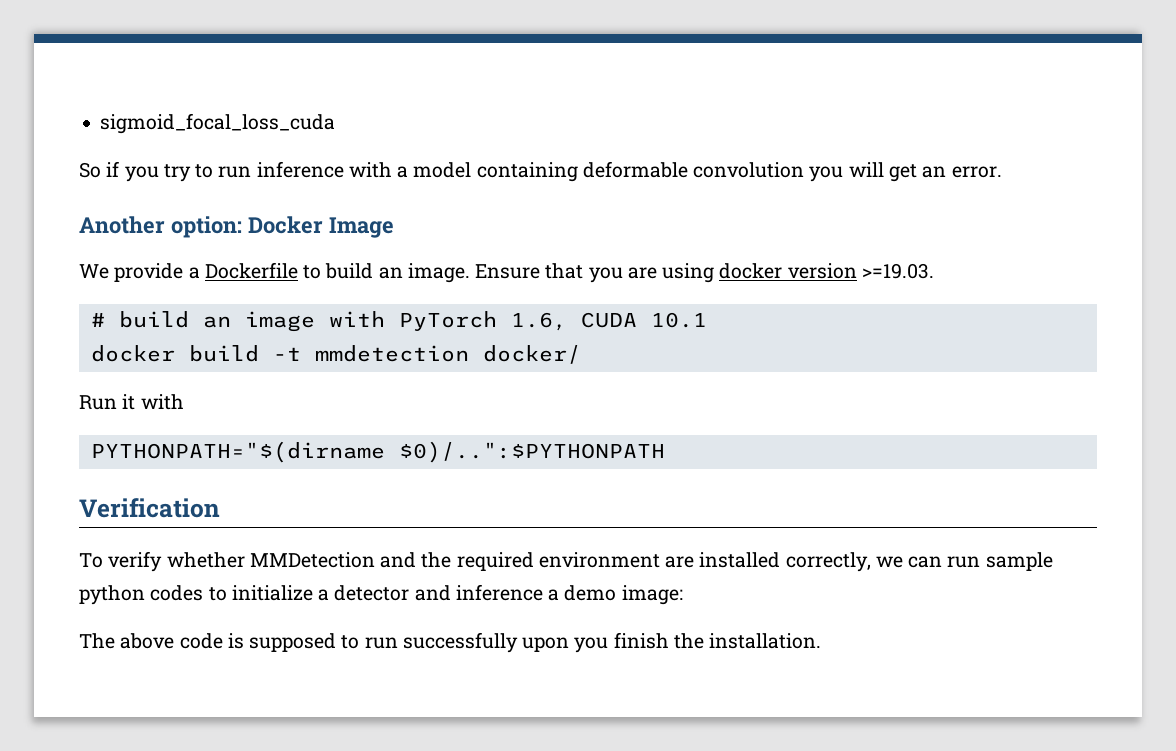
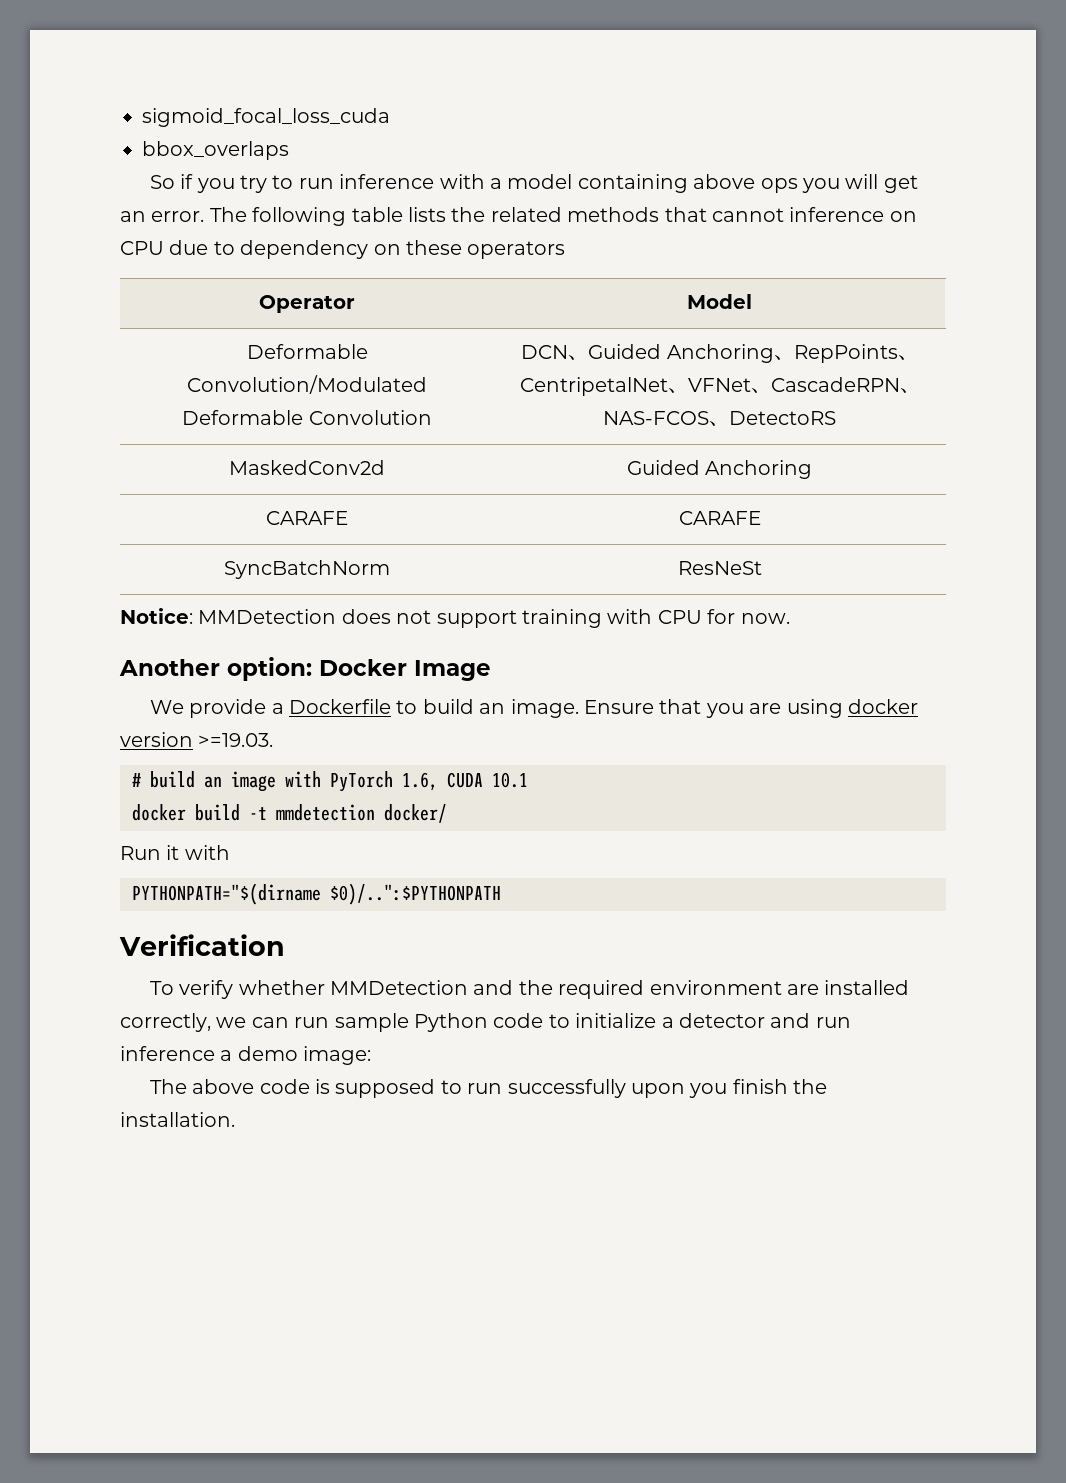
(336, 123) none -> [142,141,289,160] // bbox_overlaps
[582,161,805,178] deformable convolution -> [693,174,798,193] above ops
(1002, 172) none -> [209,207,917,226] [120,240,566,259] [259,295,355,313] [687,294,752,309] [246,344,368,359] [187,375,427,394] [182,410,432,425] [521,344,918,363] [519,377,920,396] [603,411,836,426] [229,460,385,475] [626,460,813,479] [266,511,348,525] [678,511,761,525] [224,560,390,579] [677,561,762,575] [120,608,790,628] The following table lists the related methods that cannot inference on CPU due to dependency on these operators // Operator | Model // Deformable Convolution/Modulated Deformable Convolution | DCN、Guided Anchoring、RepPoints、CentripetalNet、VFNet、CascadeRPN、NAS-FCOS、DetectoRS // MaskedConv2d | Guided Anchoring // CARAFE | CARAFE // SyncBatchNorm | ResNeSt // Notice: MMDetection does not support training with CPU for now.
[79,585,204,605] python codes -> [414,1013,544,1032] Python code
(451, 593) none -> [815,1017,851,1028] run

